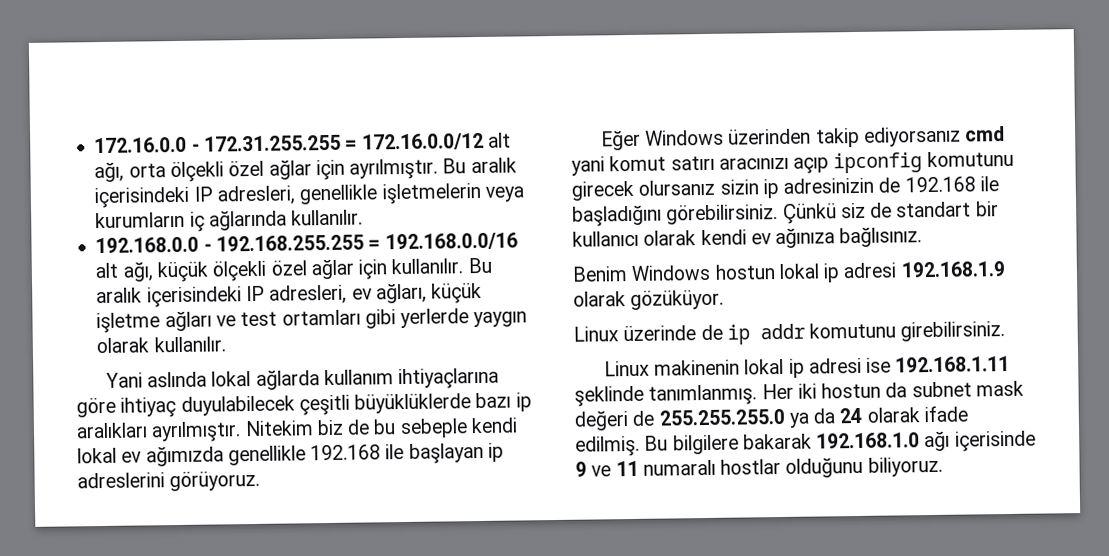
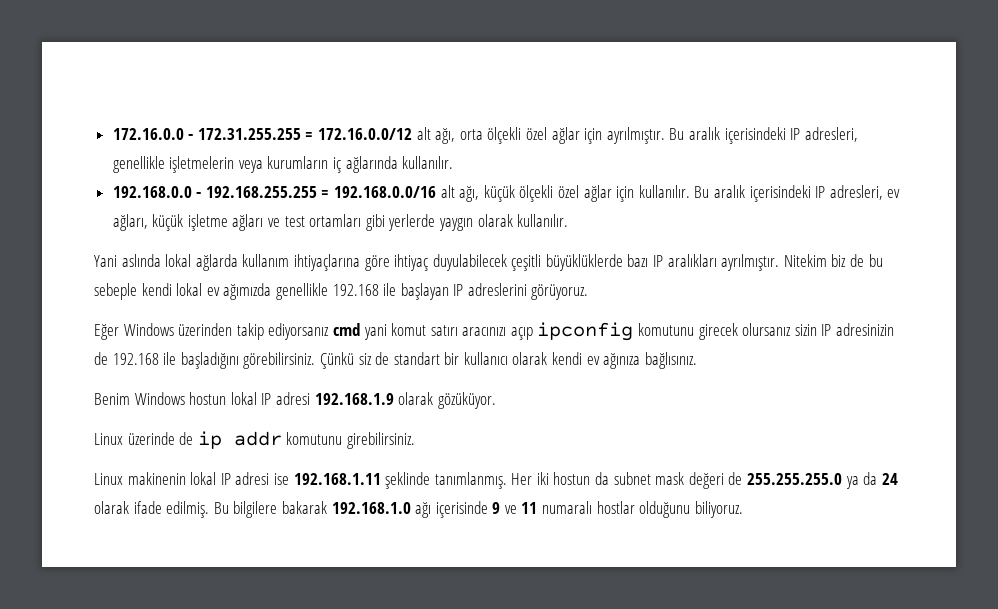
[515,392,532,412] ip -> [653,255,664,267] IP
[487,442,504,462] ip -> [453,284,464,296] IP
[762,179,779,199] ip -> [821,324,832,336] IP
[823,263,841,283] ip -> [261,393,272,405] IP
[788,358,805,378] ip -> [220,473,231,485] IP

